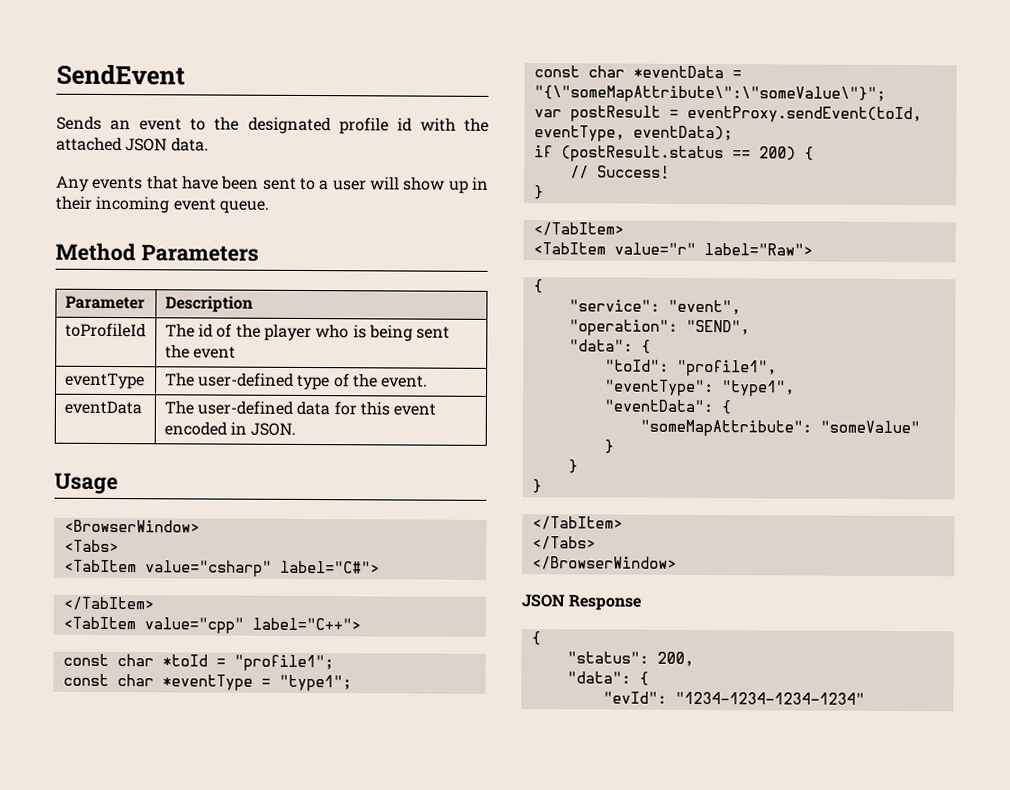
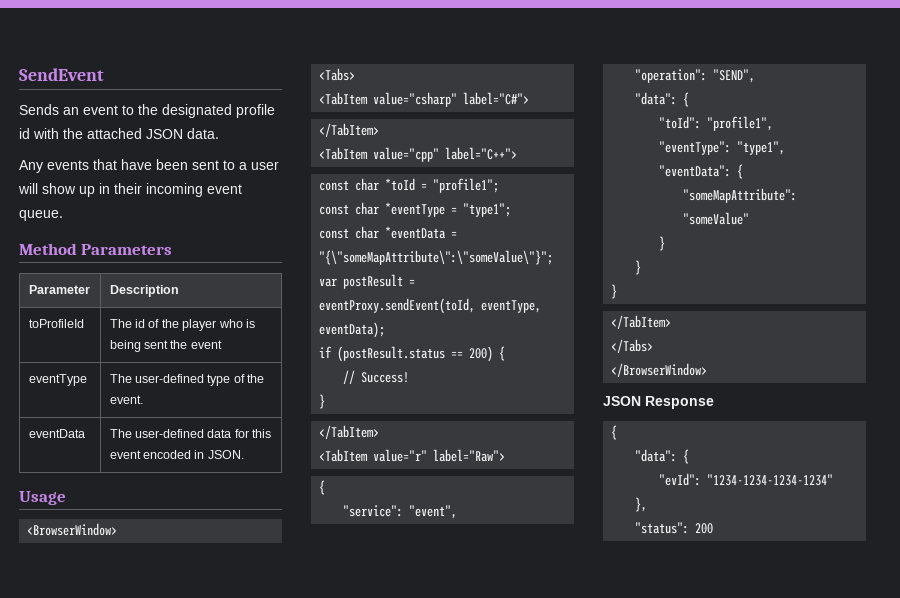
[566,651,694,667] // "status": 200, -> (618, 432) none
(865, 698) none -> [635,497,648,512] [635,522,714,534] // }, // "status": 200

